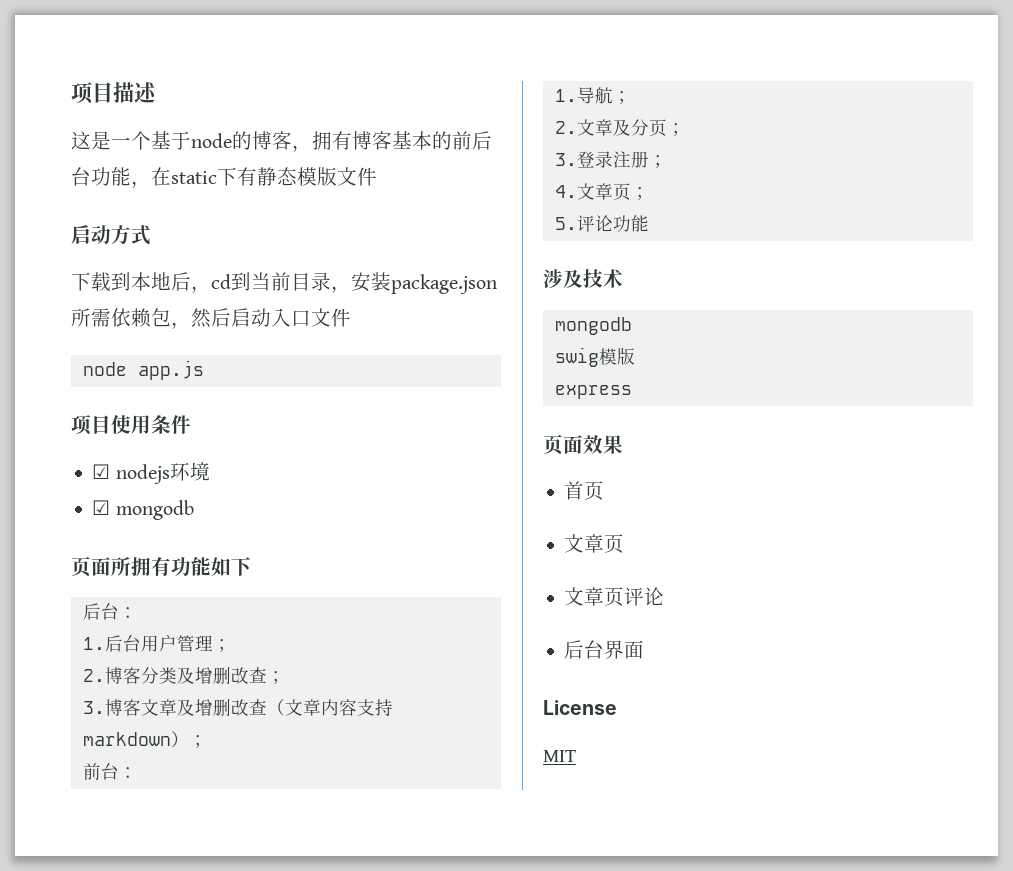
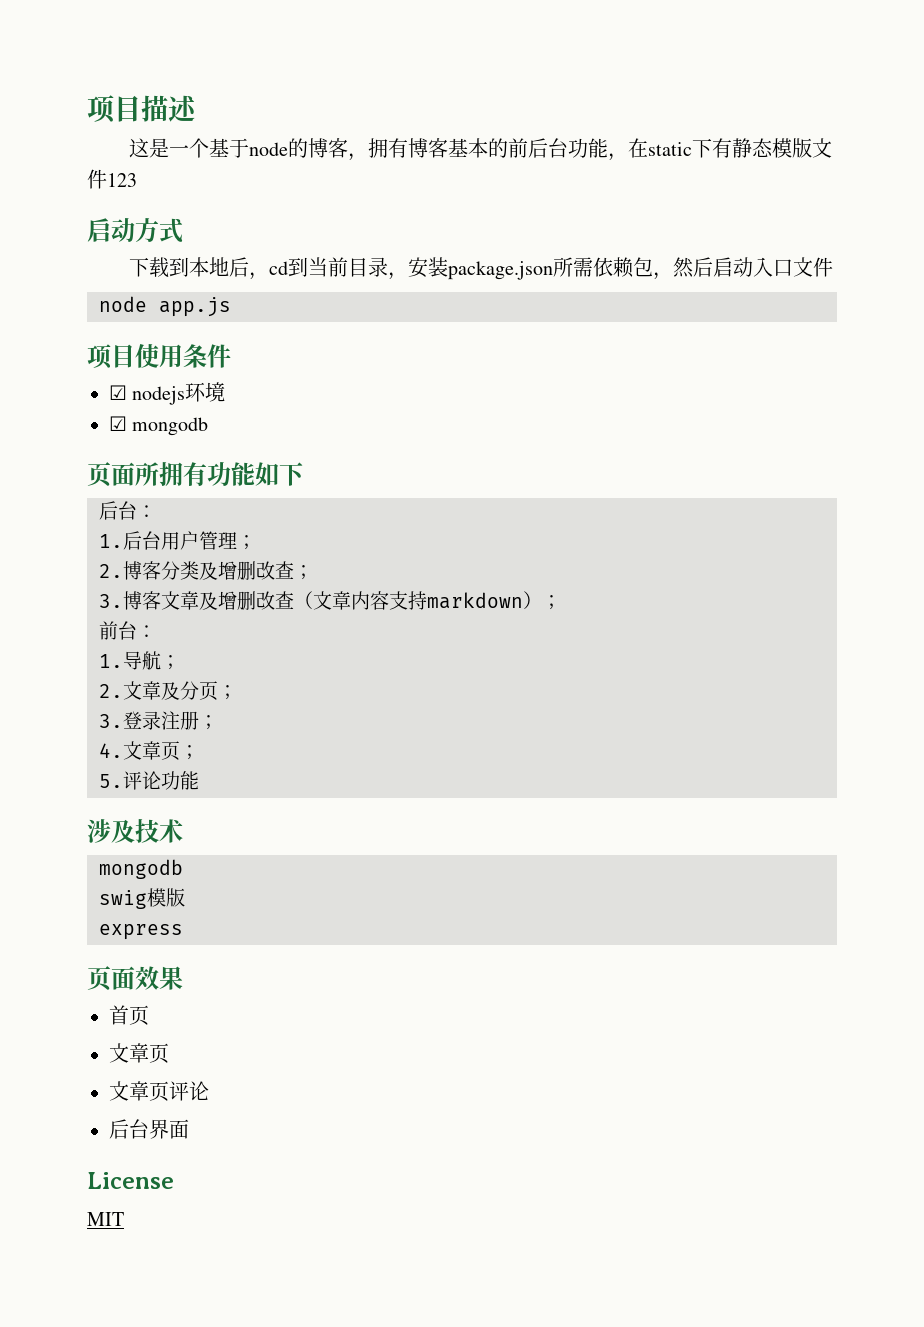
(377, 176) none -> [107,173,137,187] 123

